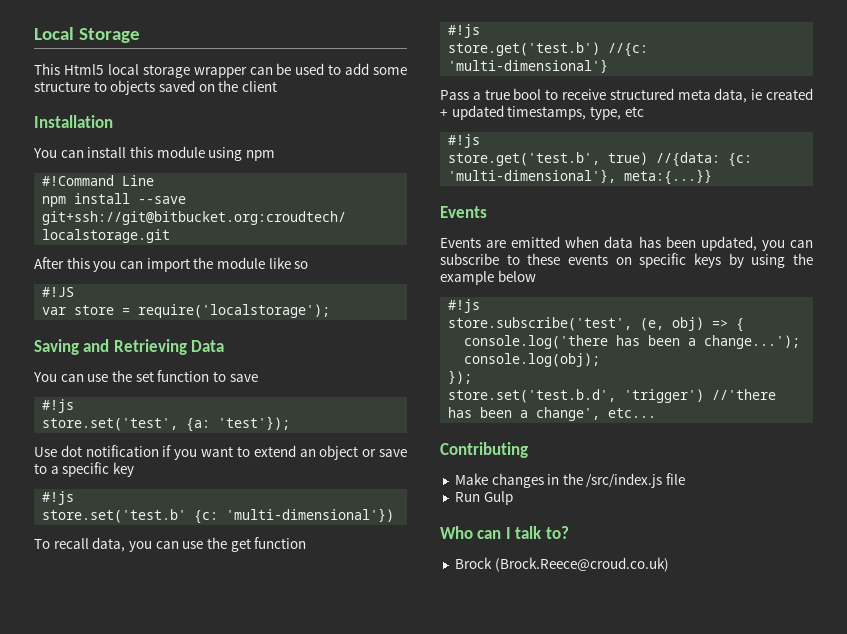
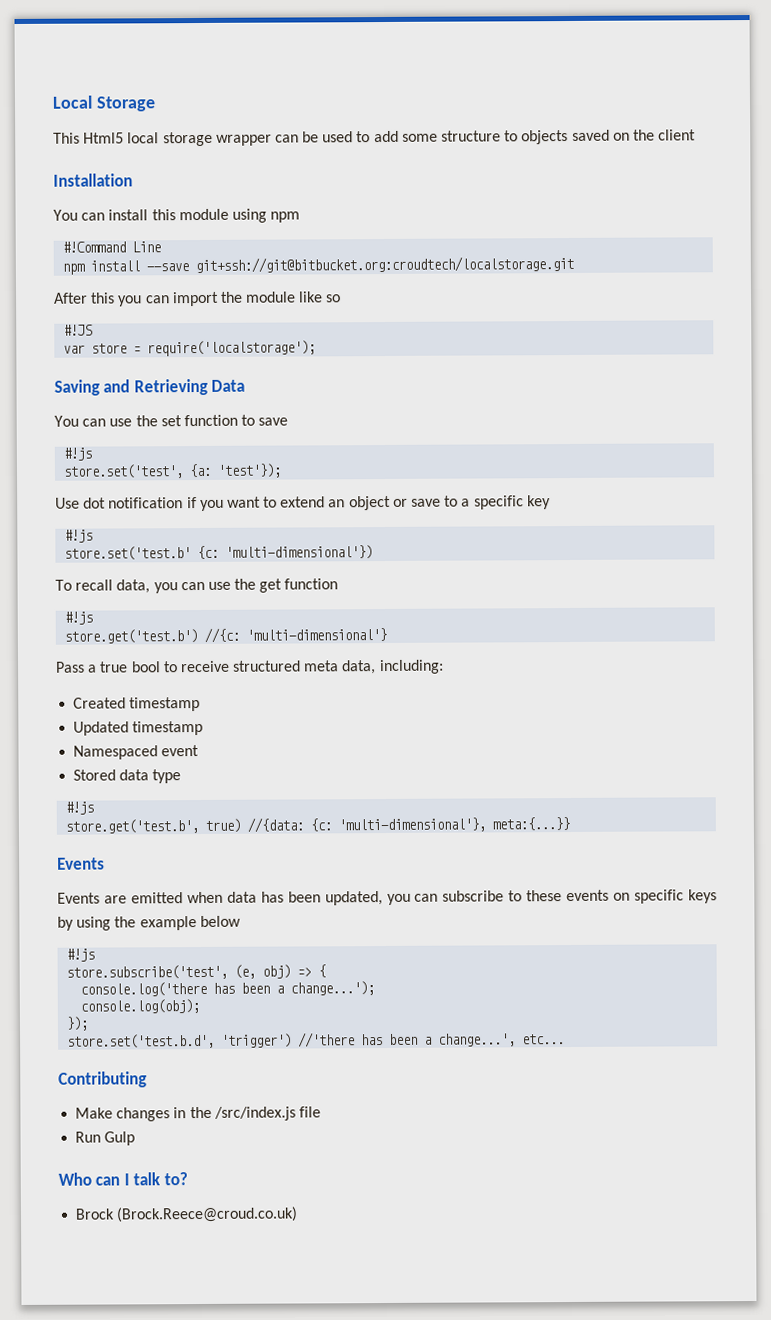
[751,88,813,100] [440,105,644,120] ie created + updated timestamps, type, etc -> [379,659,444,675] [73,697,201,712] [73,720,204,736] [73,745,200,760] [73,769,182,784] including: // Created timestamp // Updated timestamp // Namespaced event // Stored data type
[536,407,601,421] change', -> [438,1033,517,1047] change...',

